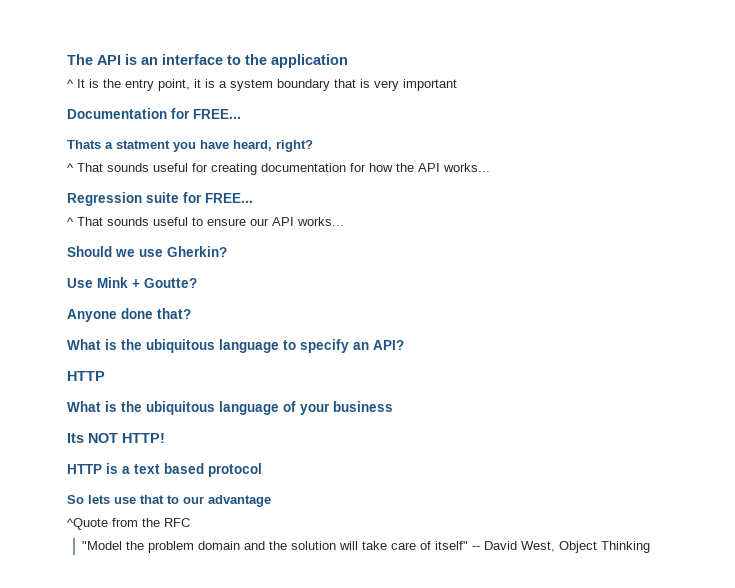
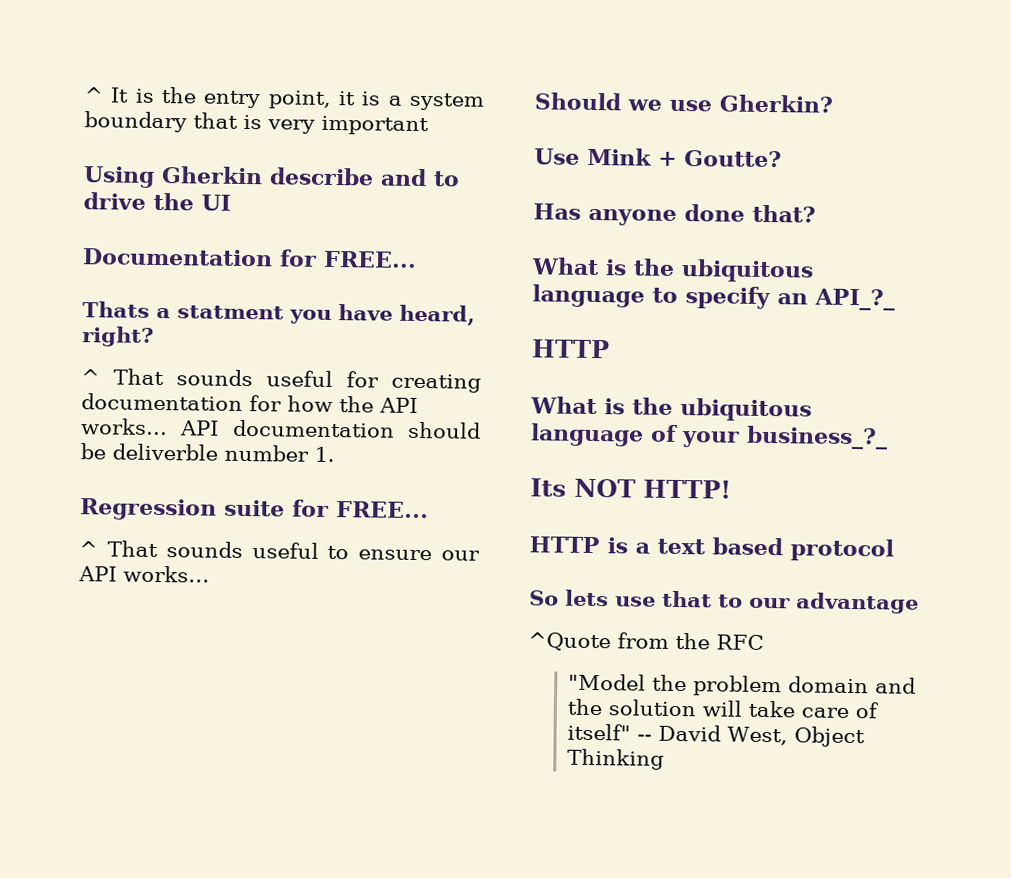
[67,54,348,68] The API is an interface to the application // -> (84, 95) none
(457, 85) none -> [83,166,460,188] [83,192,231,211] // Using Gherkin describe and to drive the UI
(490, 167) none -> [180,419,481,439] [80,443,335,463] API documentation should be deliverble number 1.
[67,309,117,322] Anyone -> [533,203,677,226] Has anyone
[373,340,404,350] API? -> [814,288,895,311] API_?_
[333,401,393,412] business -> [746,425,888,450] business_?_

